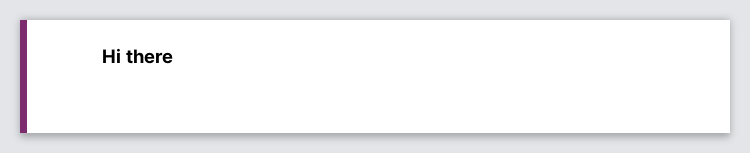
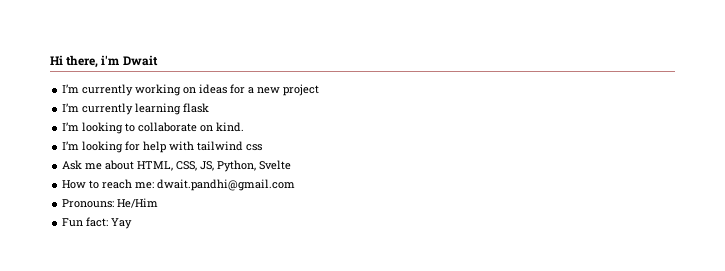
[126,49,174,64] there -> [66,55,158,68] [62,84,320,96] [62,103,210,115] [62,122,245,134] [62,141,263,153] [62,160,292,172] [62,179,296,191] [62,198,159,208] [62,217,133,229] there, i'm Dwait // I’m currently working on ideas for a new project // I’m currently learning flask // I’m looking to collaborate on kind. // I’m looking for help with tailwind css // Ask me about HTML, CSS, JS, Python, Svelte // How to reach me: dwait.pandhi@gmail.com // Pronouns: He/Him // Fun fact: Yay

